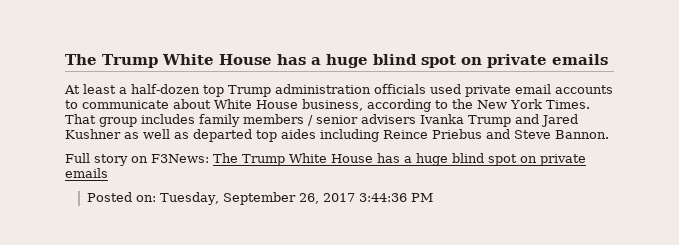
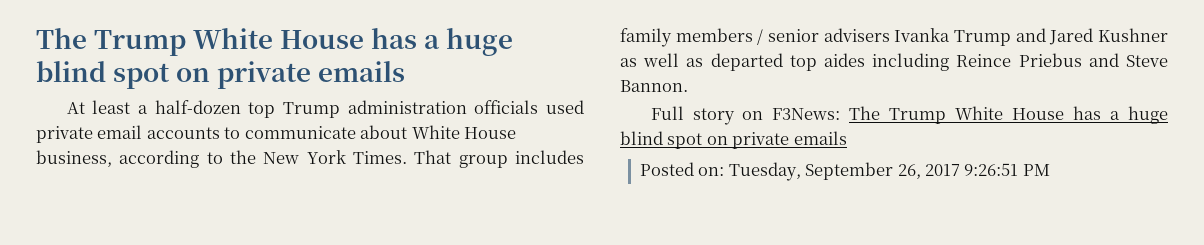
[359,193,408,202] 3:44:36 -> [964,163,1019,176] 9:26:51

